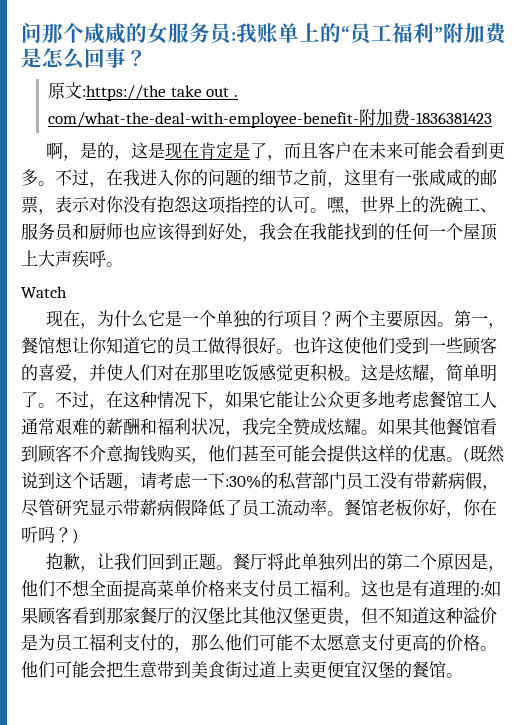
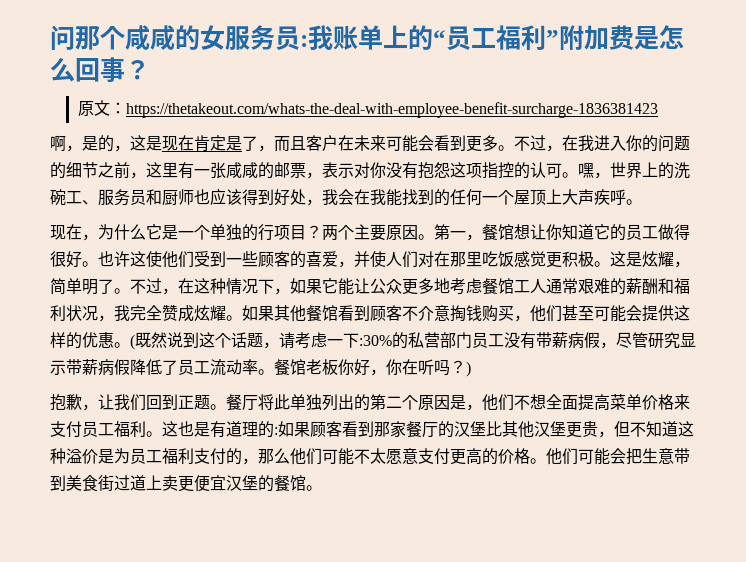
[82,85,238,101] [48,109,493,128] :https://the take out . com/what-the-deal-with-employee-benefit-附加费-1836381423 -> [109,102,658,118] ：https://thetakeout.com/whats-the-deal-with-employee-benefit-surcharge-1836381423
[21,286,67,298] // Watch -> (642, 202) none

